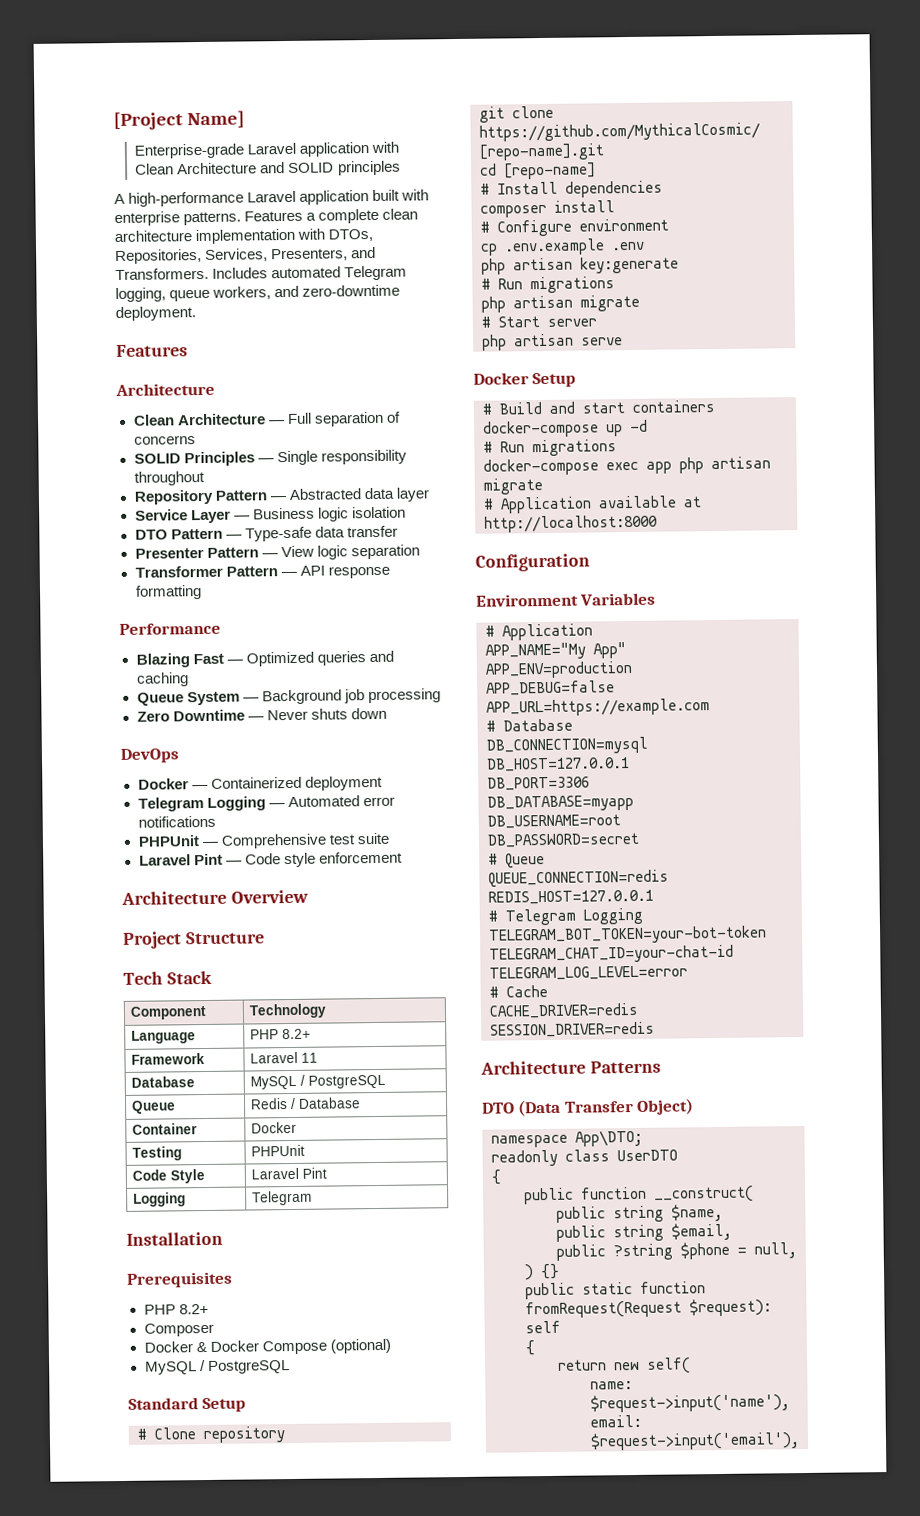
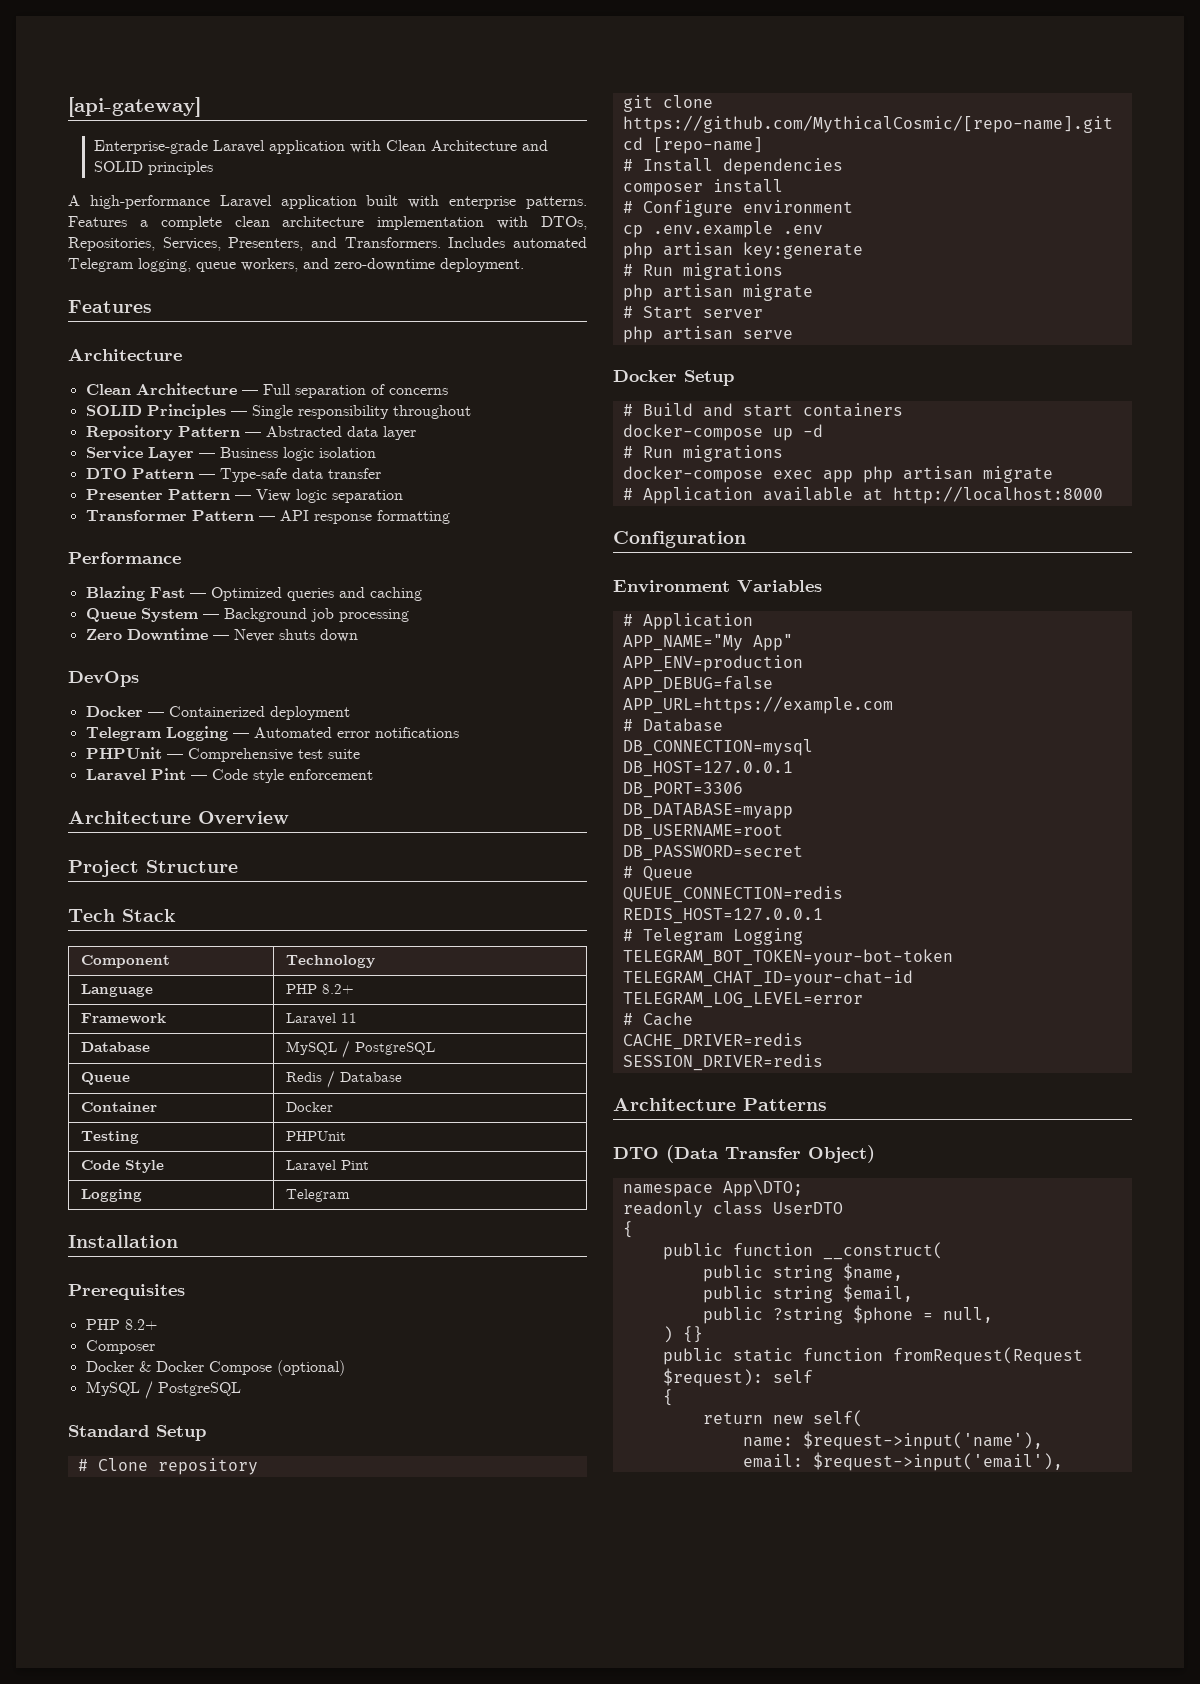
[113,110,246,131] [Project Name] -> [68,97,201,117] [api-gateway]

